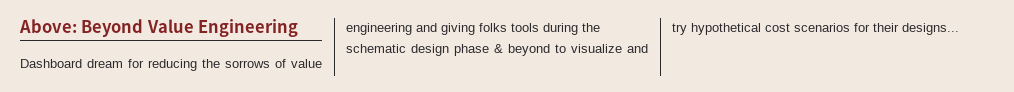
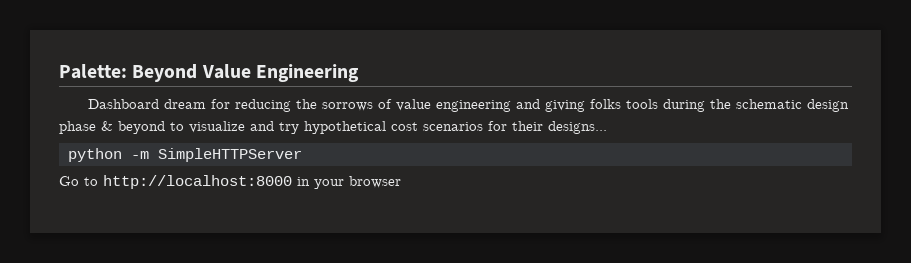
[19,19,77,33] Above: -> [59,64,127,79] Palette:
(959, 29) none -> [68,148,302,162] [59,175,401,189] // python -m SimpleHTTPServer // Go to http://localhost:8000 in your browser

